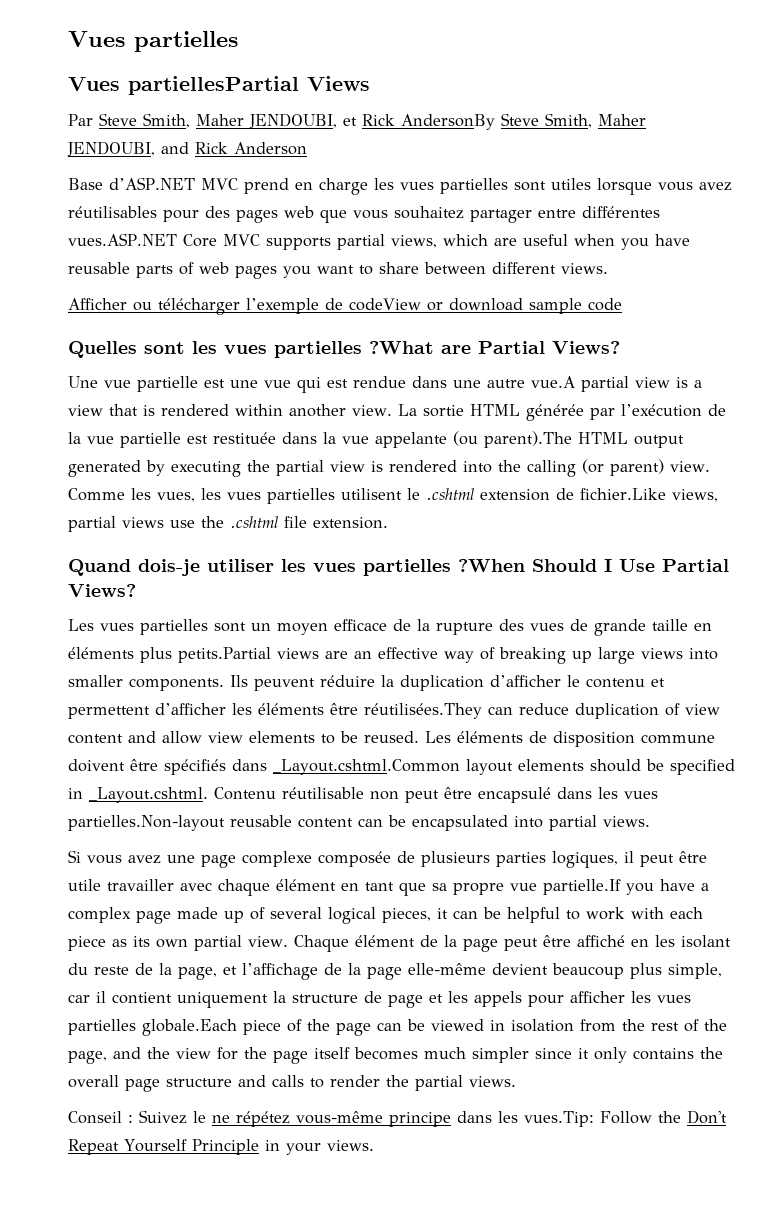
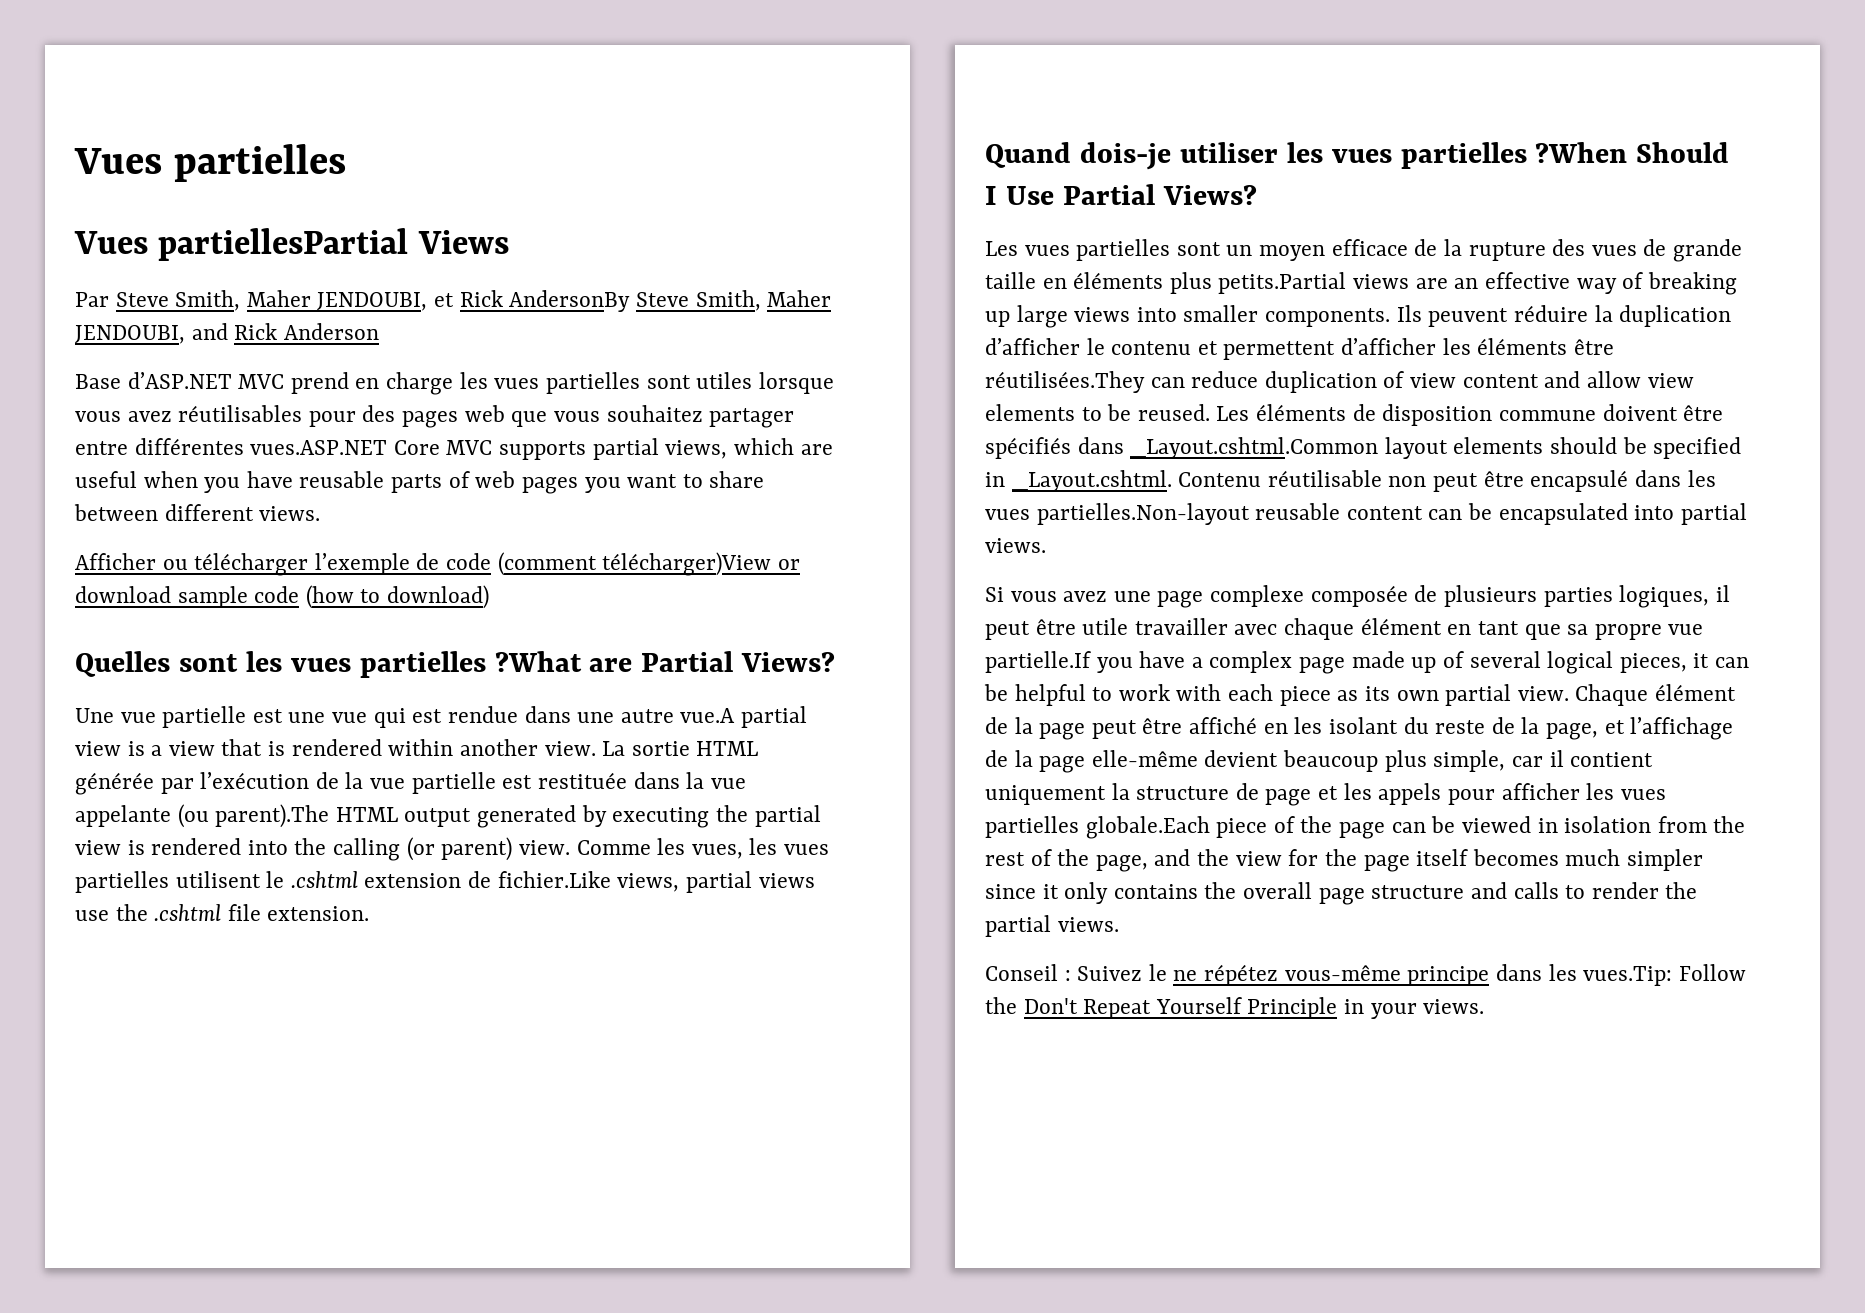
[349,298,421,311] codeView -> [446,552,772,576] code (comment télécharger)View
(622, 304) none -> [305,585,490,609] (how to download)

